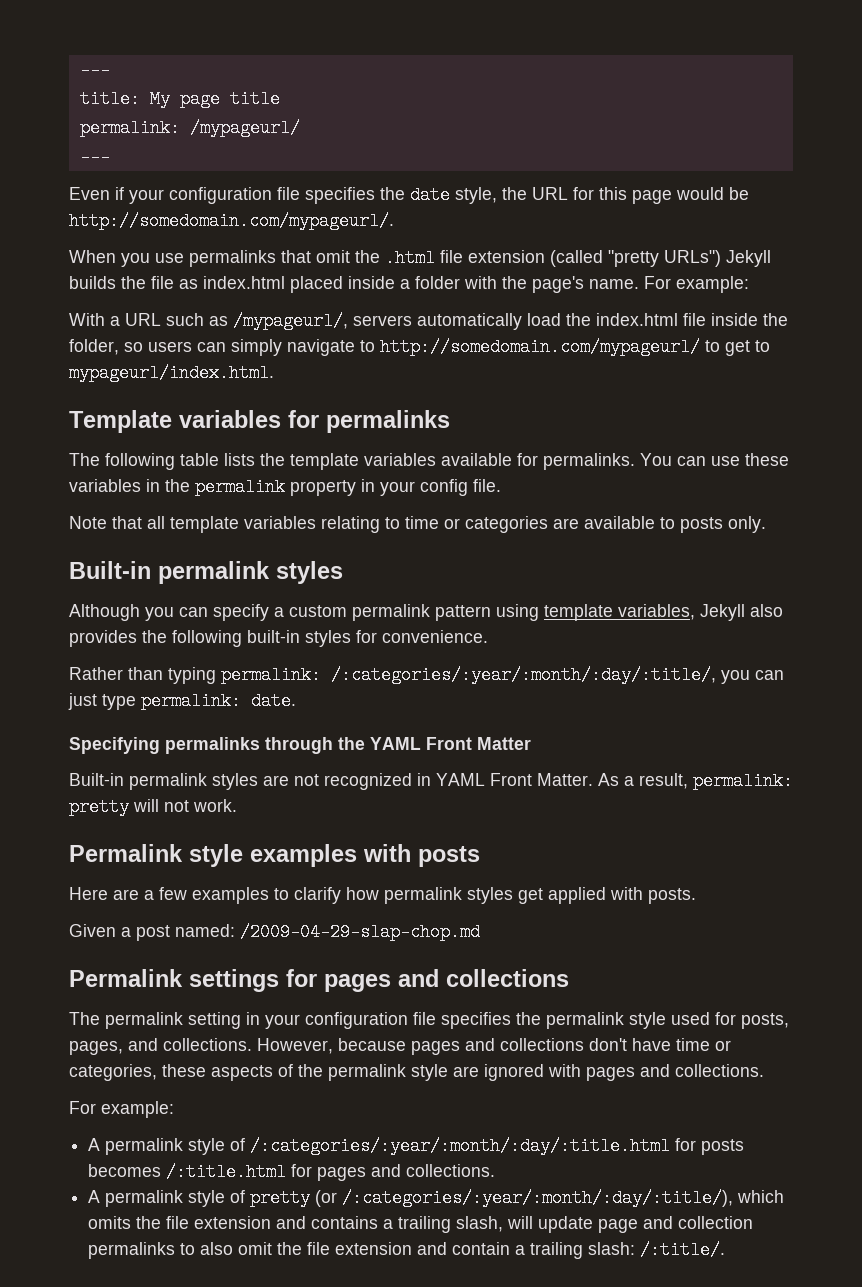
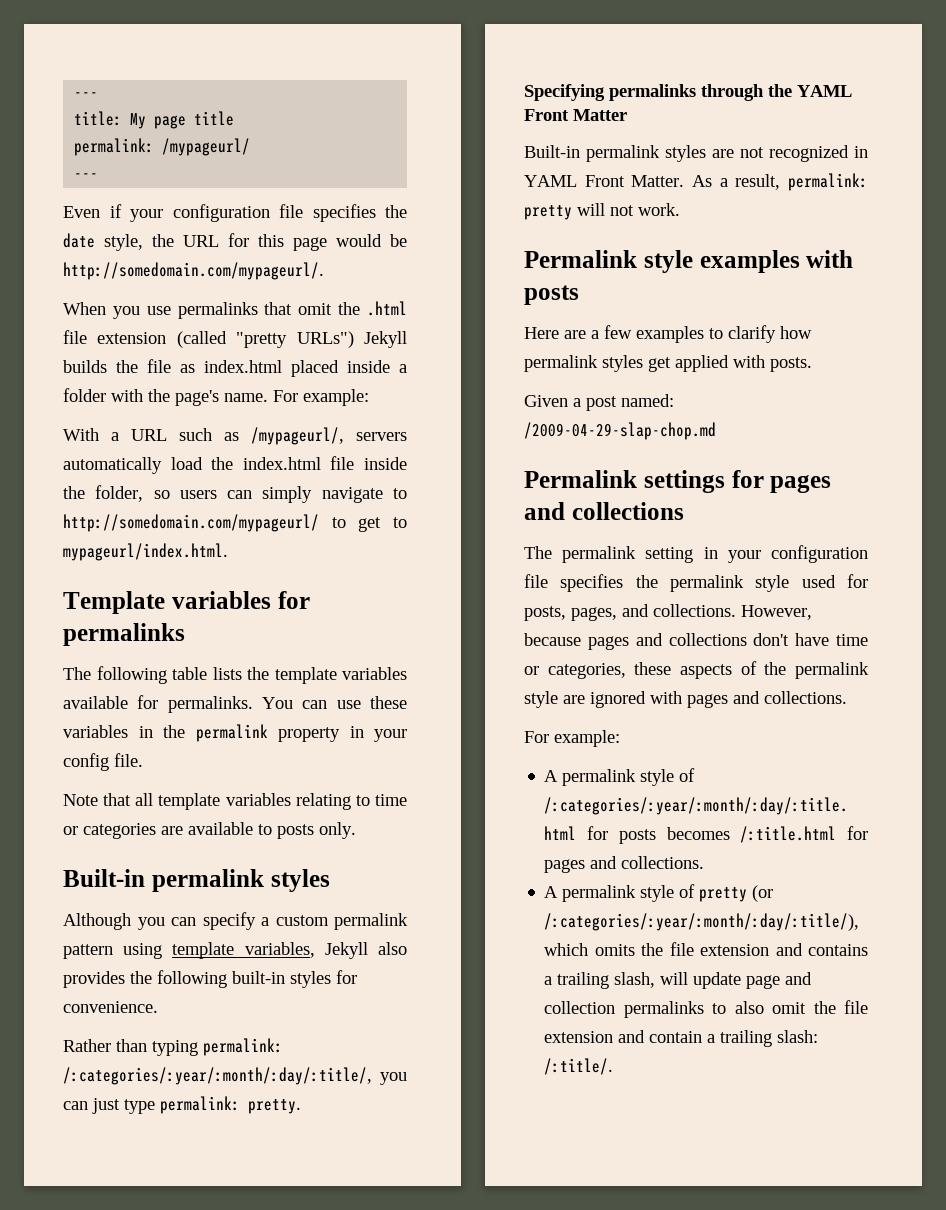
[251,692,296,710] date. -> [248,1099,301,1114] pretty.

